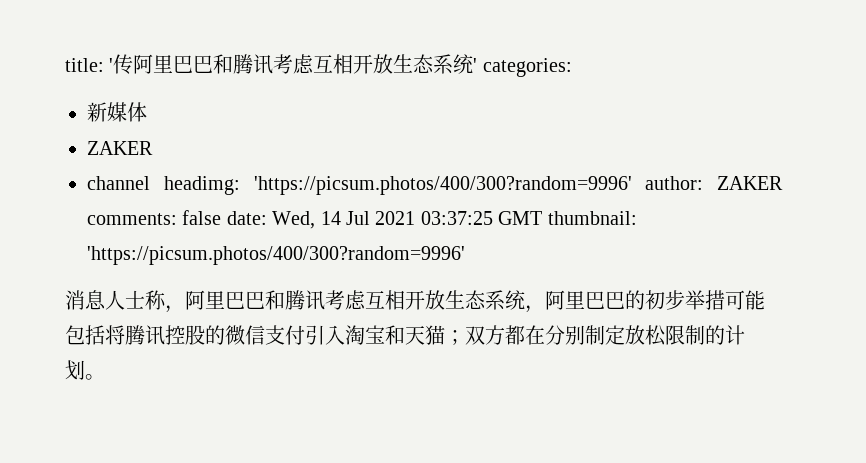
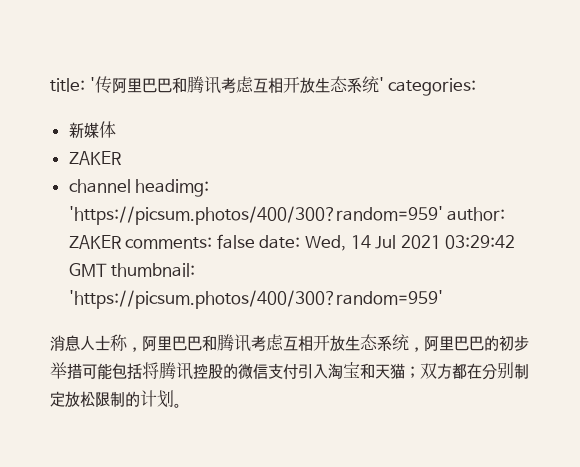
[253,176,632,195] 'https://picsum.photos/400/300?random=9996' -> [68,206,443,225] 'https://picsum.photos/400/300?random=959'
[420,211,493,225] 03:37:25 -> [445,235,516,249] 03:29:42
[87,246,465,265] 'https://picsum.photos/400/300?random=9996' -> [68,290,443,309] 'https://picsum.photos/400/300?random=959'

